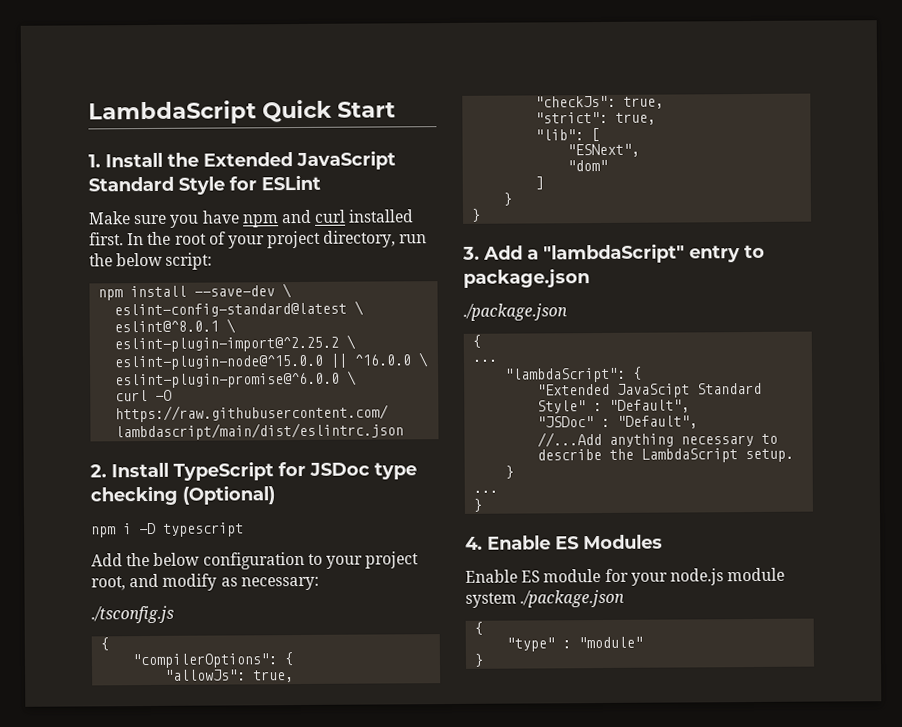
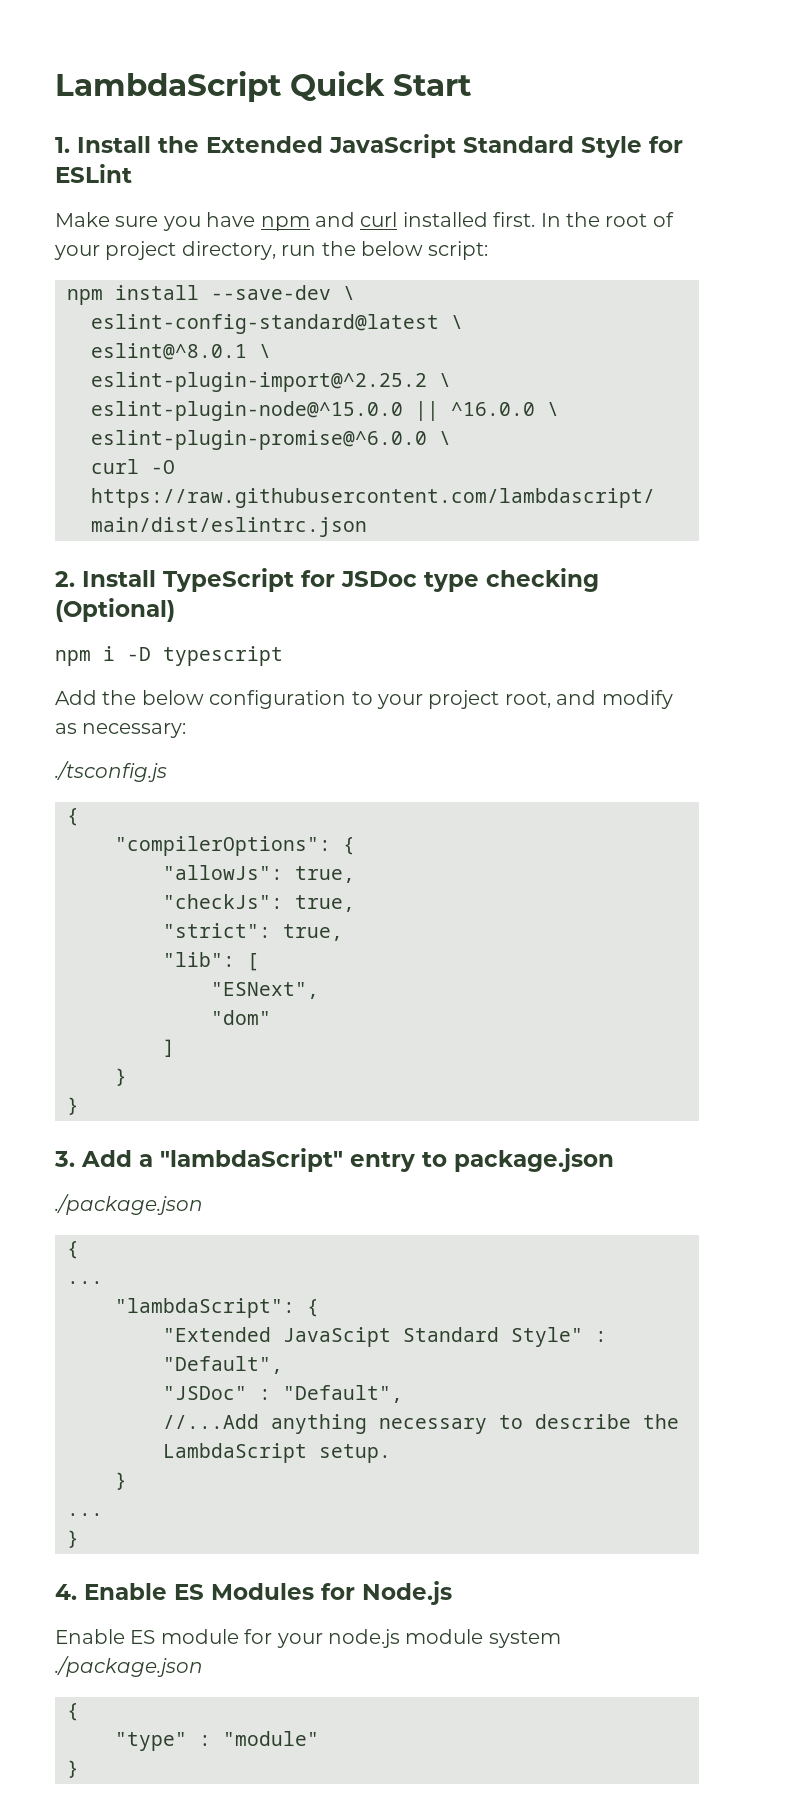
(663, 542) none -> [321,1581,452,1605] for Node.js

